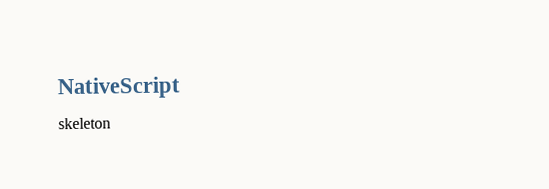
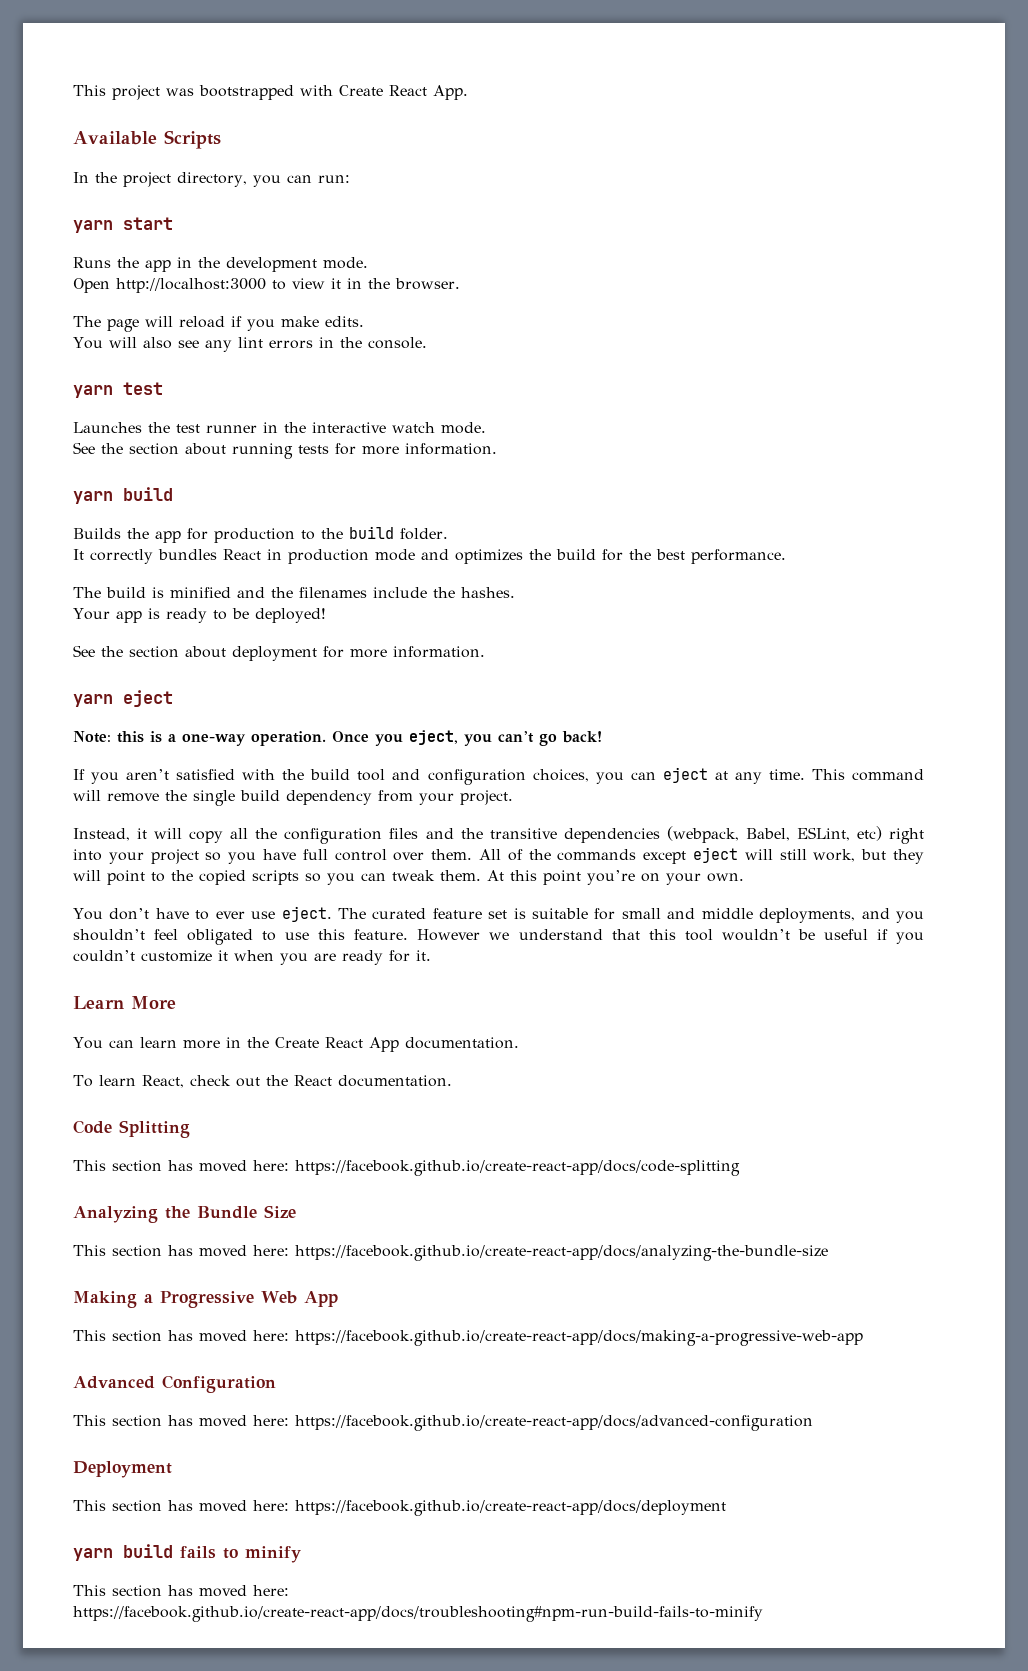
[57,76,181,100] [58,117,111,130] NativeScript // skeleton -> [73,85,468,100] [73,130,221,149] [73,172,350,187] [73,217,173,233] [73,257,368,272] [73,278,460,293] [73,316,364,332] [73,337,427,352] [73,382,163,398] [73,422,486,434] [73,442,497,459] [73,487,173,504] [73,526,448,543] [73,549,786,564] [73,587,515,598] [73,608,326,623] [73,645,485,661] [73,690,173,707] [73,730,602,746] [73,767,924,785] [73,790,513,806] [73,826,924,844] [73,847,924,864] [73,870,744,885] [73,906,924,923] [73,929,924,945] [73,950,431,965] [73,996,176,1009] [73,1037,519,1052] [73,1075,452,1088] [73,1120,190,1138] [73,1160,740,1176] [73,1205,296,1223] [73,1245,828,1261] [73,1291,338,1308] [73,1330,863,1346] [73,1375,276,1393] [73,1415,813,1431] [73,1461,172,1478] [73,1500,726,1516] [73,1544,301,1563] [73,1585,289,1597] [73,1606,763,1622] This project was bootstrapped with Create React App. // Available Scripts // In the project directory, you can run: // yarn start // Runs the app in the development mode. // Open http://localhost:3000 to view it in the browser. // The page will reload if you make edits. // You will also see any lint errors in the console. // yarn test // Launches the test runner in the interactive watch mode. // See the section about running tests for more information. // yarn build // Builds the app for production to the build folder. // It correctly bundles React in production mode and optimizes the build for the best performance. // The build is minified and the filenames include the hashes. // Your app is ready to be deployed! // See the section about deployment for more information. // yarn eject // Note: this is a one-way operation. Once you eject, you can’t go back! // If you aren’t satisfied with the build tool and configuration choices, you can eject at any time. This command will remove the single build dependency from your project. // Instead, it will copy all the configuration files and the transitive dependencies (webpack, Babel, ESLint, etc) right into your project so you have full control over them. All of the commands except eject will still work, but they will point to the copied scripts so you can tweak them. At this point you’re on your own. // You don’t have to ever use eject. The curated feature set is suitable for small and middle deployments, and you shouldn’t feel obligated to use this feature. However we understand that this tool wouldn’t be useful if you couldn’t customize it when you are ready for it. // Learn More // You can learn more in the Create React App documentation. // To learn React, check out the React documentation. // Code Splitting // This section has moved here: https://facebook.github.io/create-react-app/docs/code-splitting // Analyzing the Bundle Size // This section has moved here: https://facebook.github.io/create-react-app/docs/analyzing-the-bundle-size // Making a Progressive Web App // This section has moved here: https://facebook.github.io/create-react-app/docs/making-a-progressive-web-app // Advanced Configuration // This section has moved here: https://facebook.github.io/create-react-app/docs/advanced-configuration // Deployment // This section has moved here: https://facebook.github.io/create-react-app/docs/deployment // yarn build fails to minify // This section has moved here: https://facebook.github.io/create-react-app/docs/troubleshooting#npm-run-build-fails-to-minify

